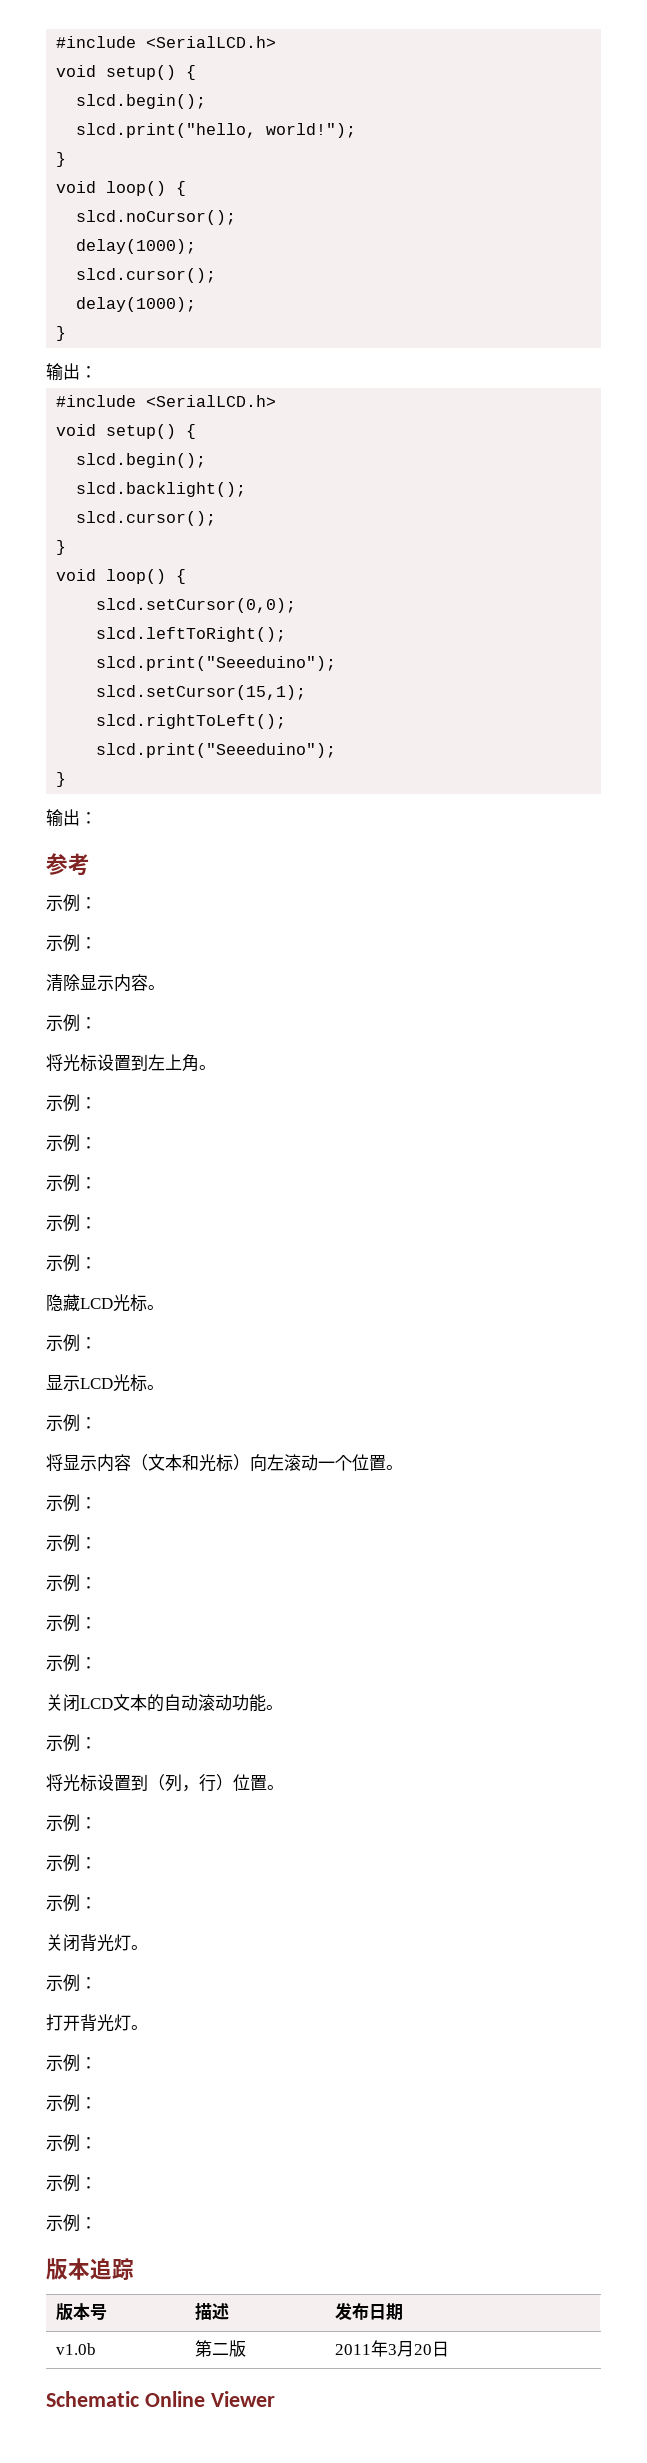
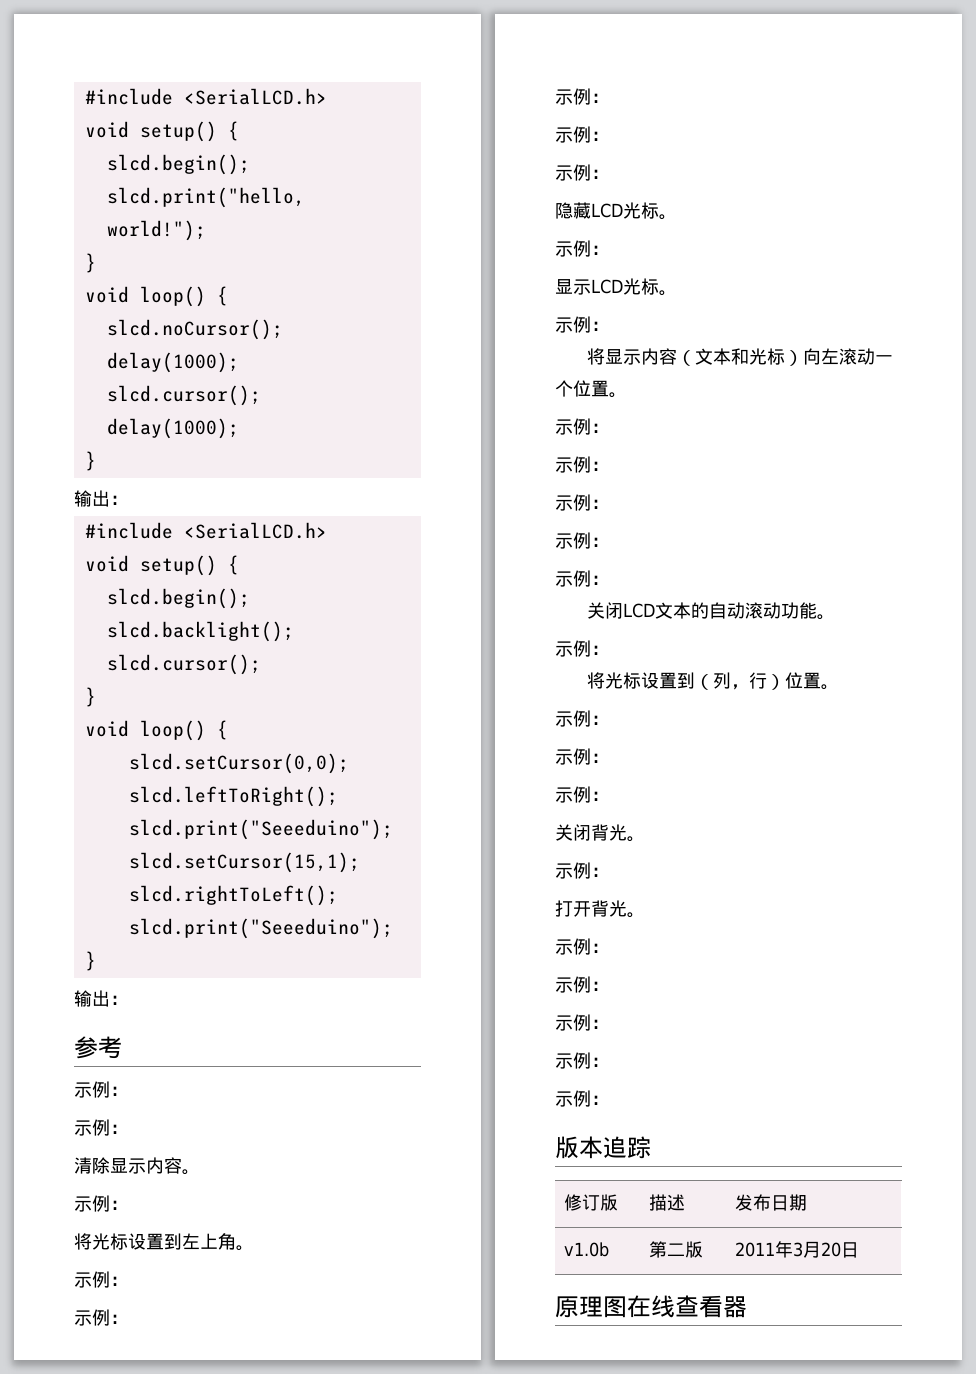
[114,1934,131,1951] 灯 -> (627, 832) none
[114,2014,131,2031] 灯 -> (627, 908) none
[55,2303,107,2321] 版本号 -> [563,1194,618,1211] 修订版
[46,2391,275,2407] Schematic Online Viewer -> [555,1295,747,1318] 原理图在线查看器

